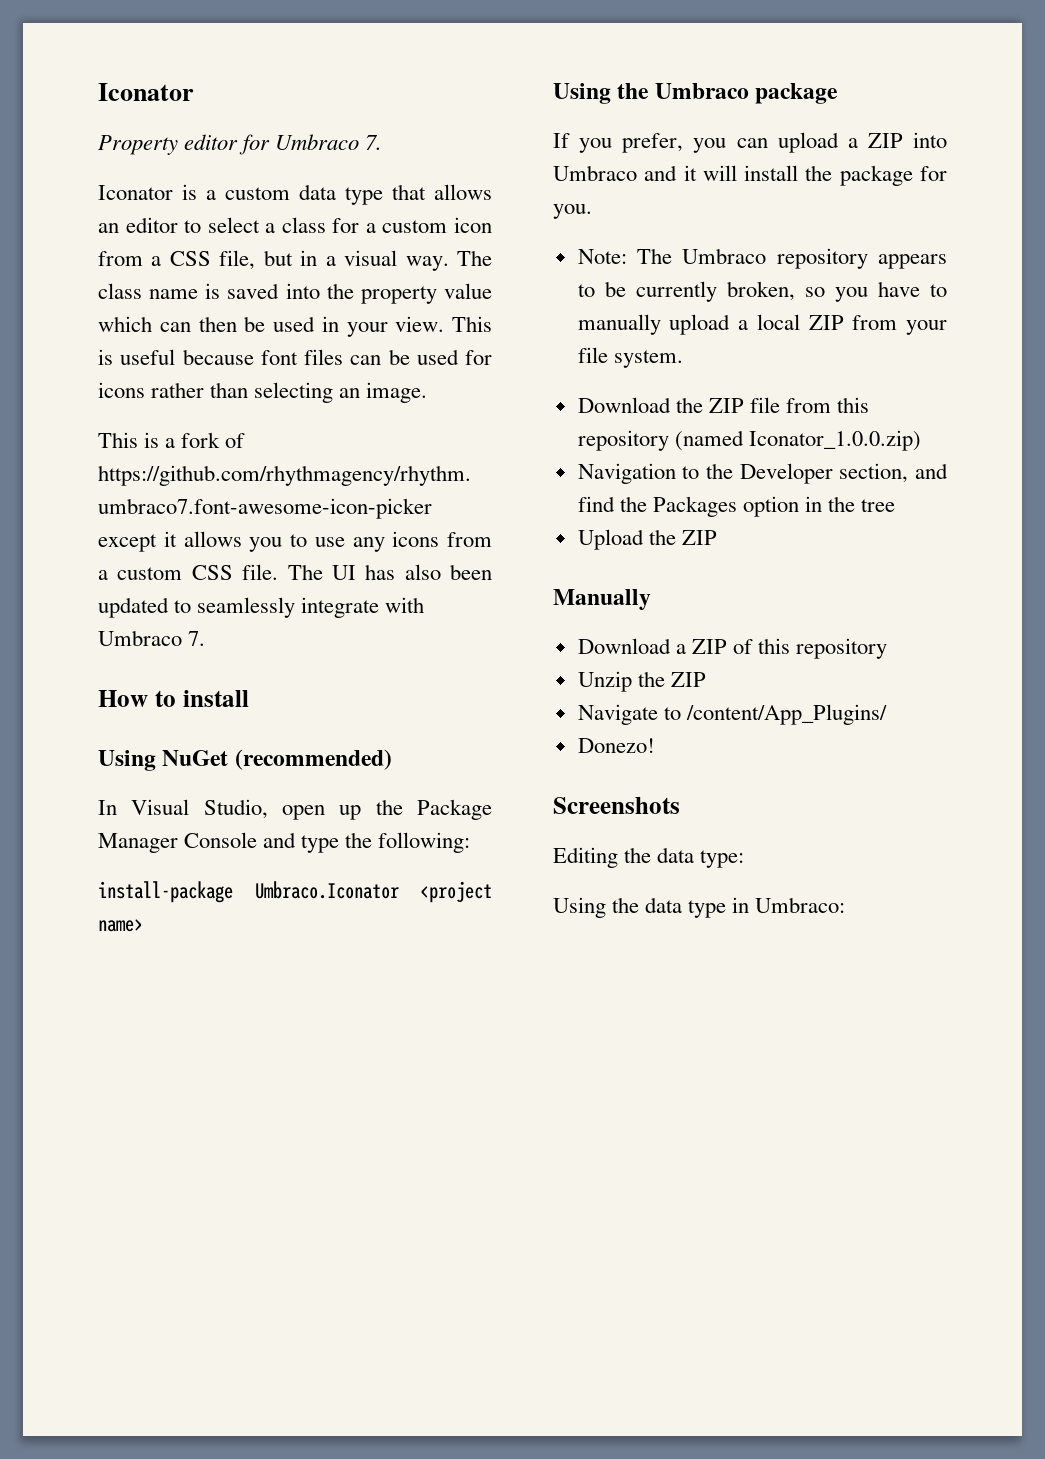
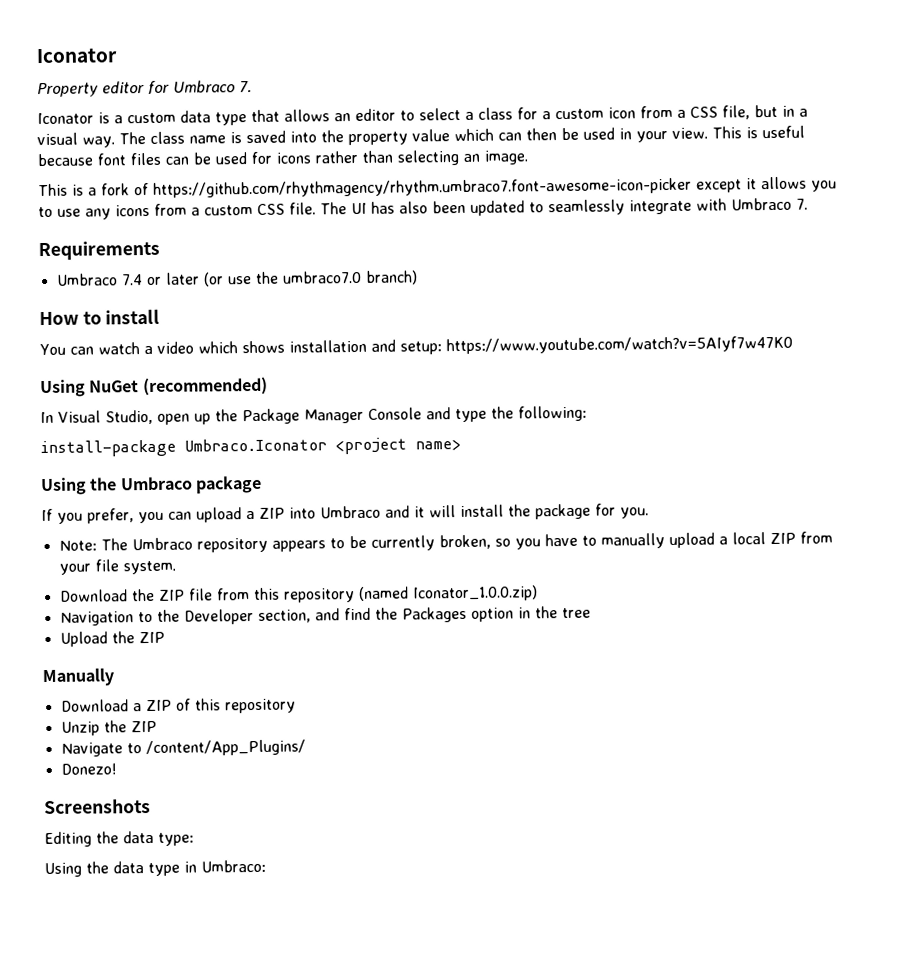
[98,690,249,707] How to install -> [38,240,160,261] [56,270,418,287] [39,308,161,326] [39,335,793,356] Requirements // Umbraco 7.4 or later (or use the umbraco7.0 branch) // How to install // You can watch a video which shows installation and setup: https://www.youtube.com/watch?v=5AIyf7w47K0

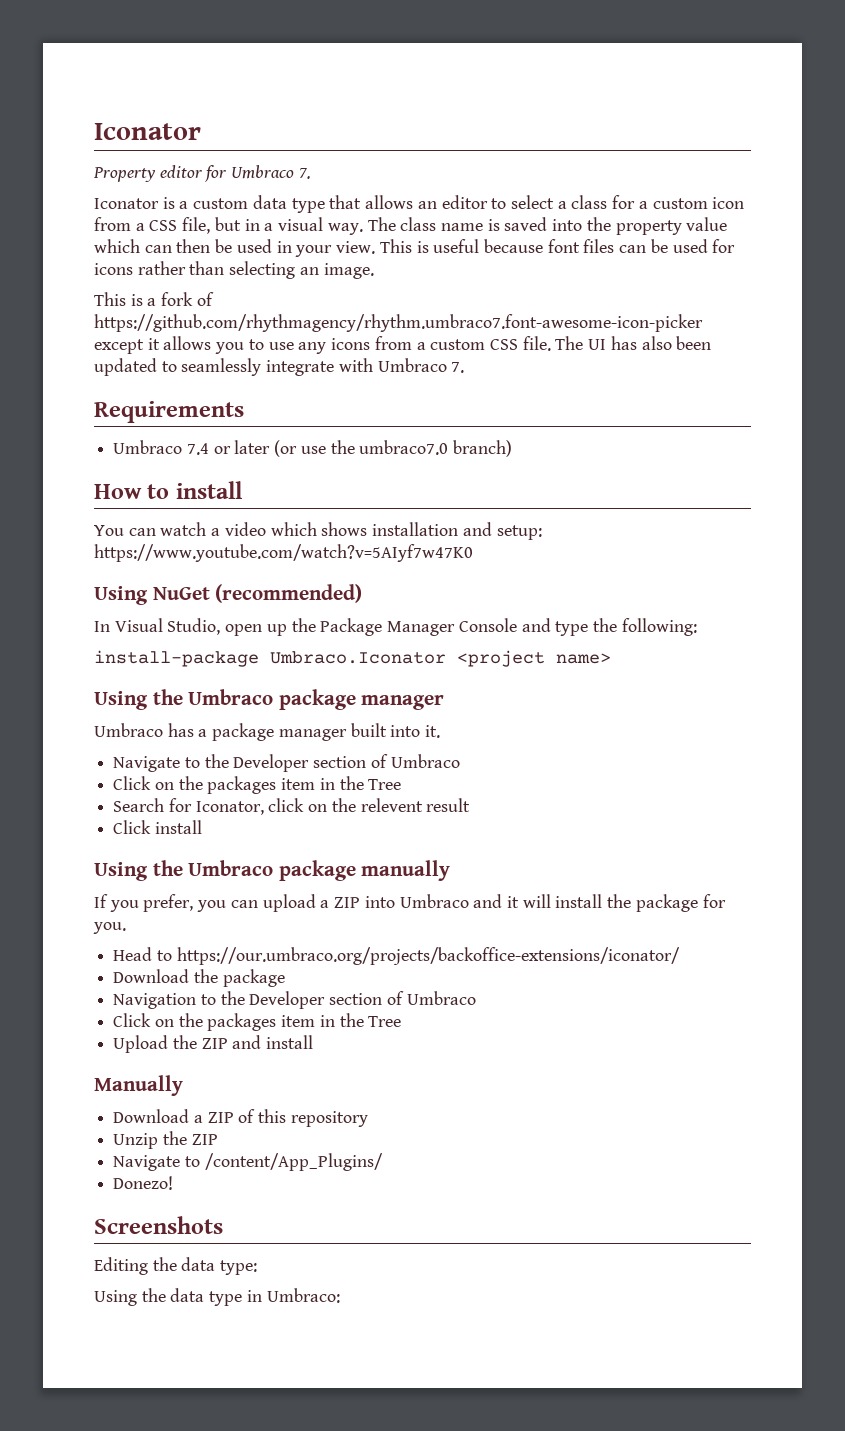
(262, 484) none -> [361,695,445,710] [94,723,441,741] [113,754,460,772] [113,776,402,794] [113,798,471,815] [113,820,202,834] [94,860,451,881] manager // Umbraco has a package manager built into it. // Navigate to the Developer section of Umbraco // Click on the packages item in the Tree // Search for Iconator, click on the relevent result // Click install // Using the Umbraco package manually
[58,531,833,553] [58,559,176,575] [59,585,538,603] [59,606,591,626] Note: The Umbraco repository appears to be currently broken, so you have to manually upload a local ZIP from your file system. // Download the ZIP file from this repository (named Iconator_1.0.0.zip) // Navigation to the Developer section, and find the Packages option in the tree -> [113,947,680,965] [113,969,285,987] [113,991,476,1009] [113,1013,402,1031] Head to https://our.umbraco.org/projects/backoffice-extensions/iconator/ // Download the package // Navigation to the Developer section of Umbraco // Click on the packages item in the Tree
(165, 637) none -> [232,1035,314,1049] and install

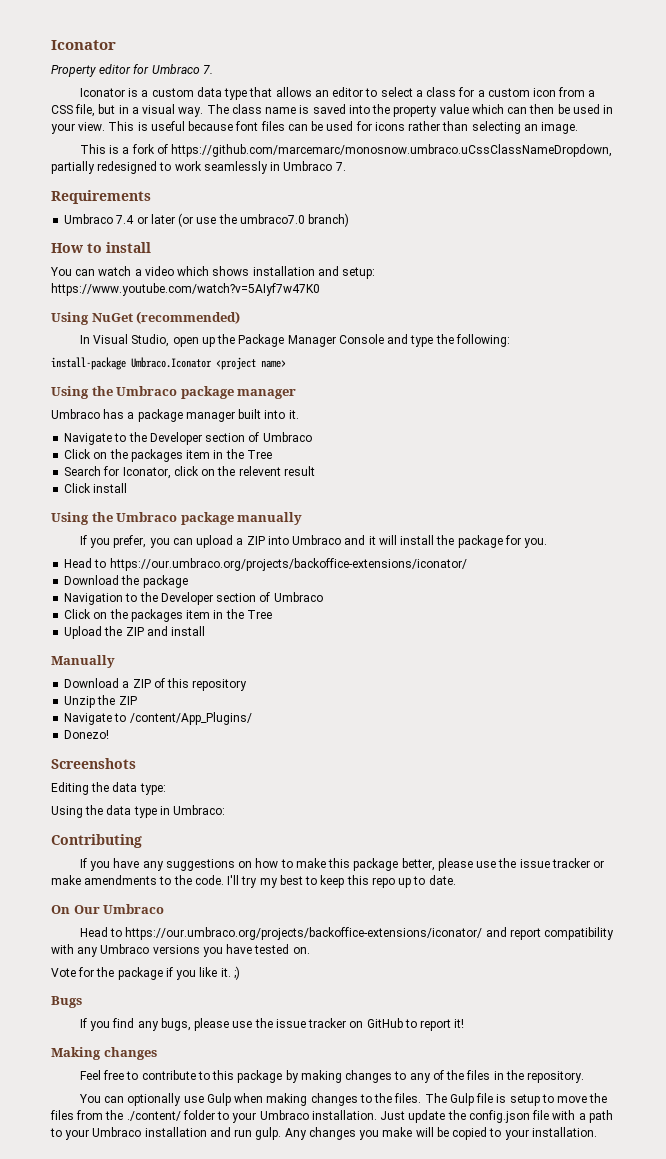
[94,314,703,332] [94,336,712,354] [94,358,373,376] https://github.com/rhythmagency/rhythm.umbraco7.font-awesome-icon-picker except it allows you to use any icons from a custom CSS file. The UI has also been updated to seamlessly integrate with -> [171,144,613,157] [51,161,281,174] https://github.com/marcemarc/monosnow.umbraco.uCssClassNameDropdown, partially redesigned to work seamlessly in
(340, 1295) none -> [51,834,142,848] [79,858,604,871] [51,875,456,888] [51,904,165,914] [79,927,615,940] [51,944,310,957] [51,966,240,980] [51,996,82,1008] [79,1018,465,1031] [51,1047,157,1060] [79,1070,584,1083] [78,1093,608,1106] [50,1110,613,1123] [50,1127,597,1140] // Contributing // If you have any suggestions on how to make this package better, please use the issue tracker or make amendments to the code. I'll try my best to keep this repo up to date. // On Our Umbraco // Head to https://our.umbraco.org/projects/backoffice-extensions/iconator/ and report compatibility with any Umbraco versions you have tested on. // Vote for the package if you like it. ;) // Bugs // If you find any bugs, please use the issue tracker on GitHub to report it! // Making changes // Feel free to contribute to this package by making changes to any of the files in the repository. // You can optionally use Gulp when making changes to the files. The Gulp file is setup to move the files from the ./content/ folder to your Umbraco installation. Just update the config.json file with a path to your Umbraco installation and run gulp. Any changes you make will be copied to your installation.

